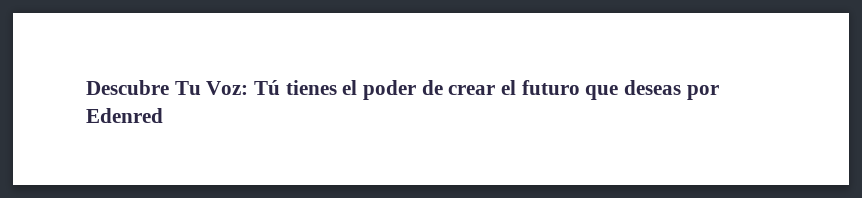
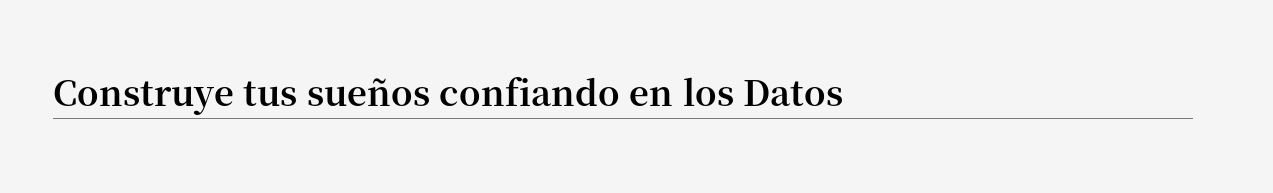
[86,80,719,100] [86,108,163,123] Descubre Tu Voz: Tú tienes el poder de crear el futuro que deseas por Edenred -> [53,77,843,115] Construye tus sueños confiando en los Datos

